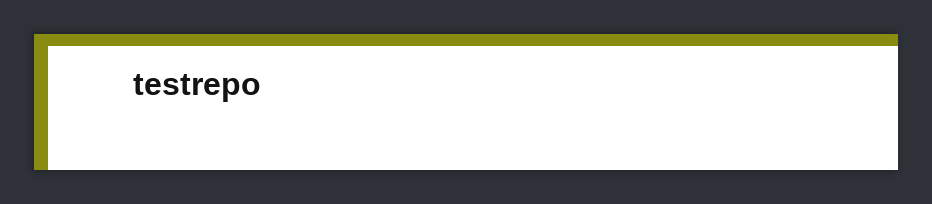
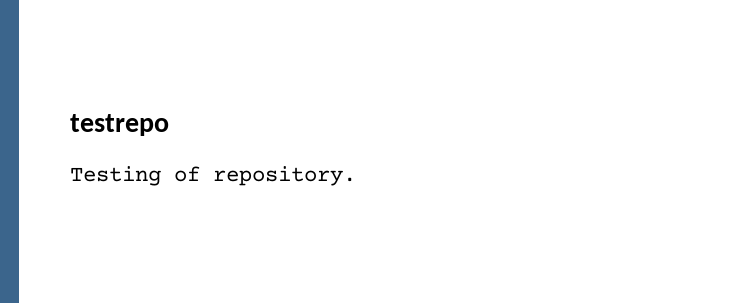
(261, 88) none -> [70,166,356,186] // Testing of repository.

